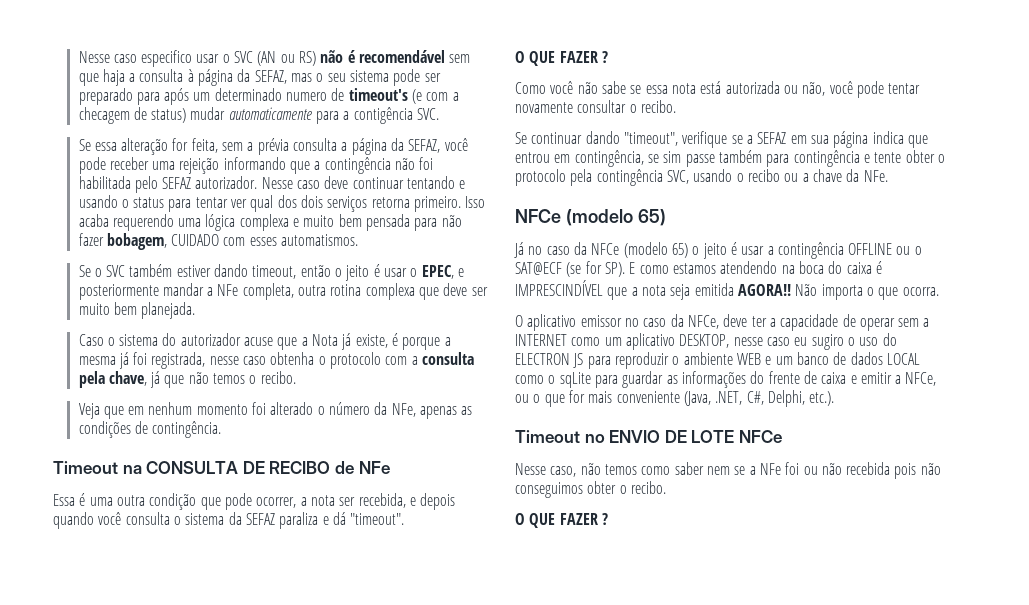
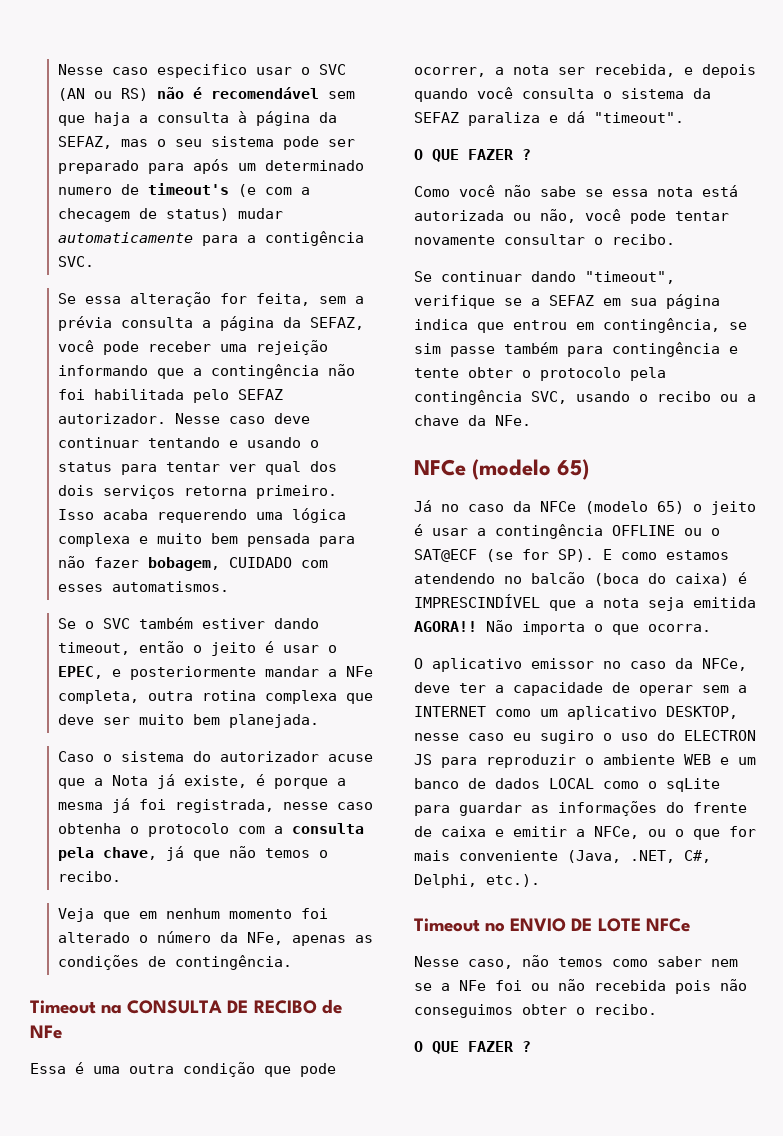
[781,261,872,274] na boca do caixa -> [504,572,729,586] no balcão (boca do caixa)

